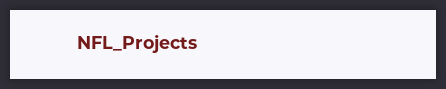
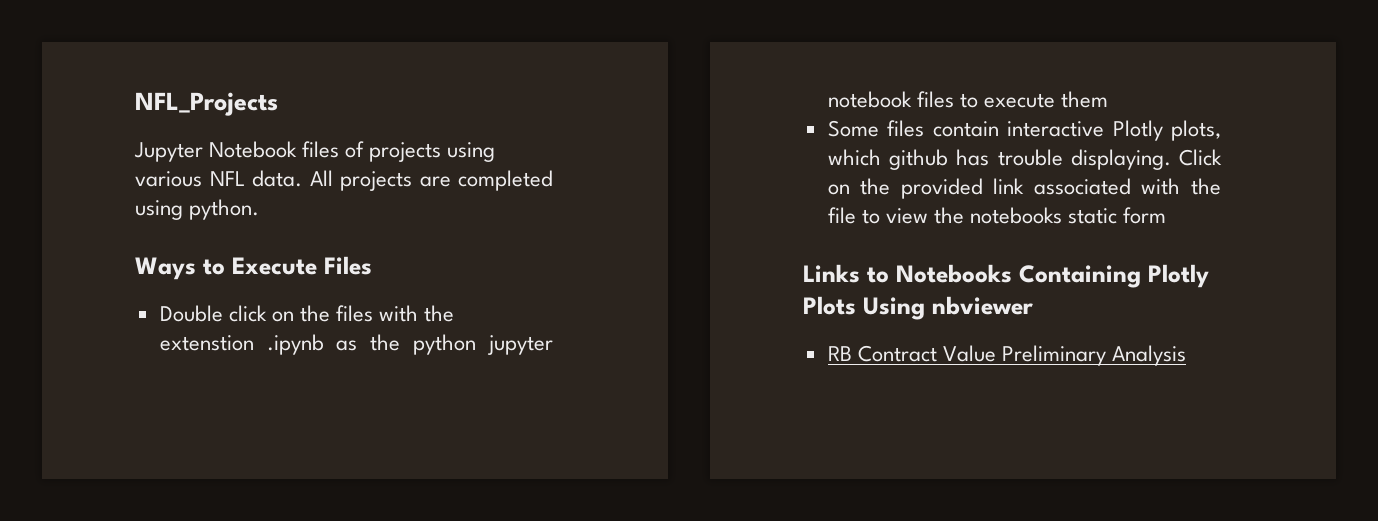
(197, 43) none -> [134,141,496,162] [135,170,553,191] [135,199,260,220] [135,256,372,280] [159,305,455,322] [159,334,553,355] [827,91,1109,108] [827,120,1221,141] [827,149,1222,170] [827,178,1221,199] [827,207,1167,224] [803,264,1209,288] [803,296,1033,320] [827,345,1187,366] // Jupyter Notebook files of projects using various NFL data. All projects are completed using python. // Ways to Execute Files // Double click on the files with the extenstion .ipynb as the python jupyter notebook files to execute them // Some files contain interactive Plotly plots, which github has trouble displaying. Click on the provided link associated with the file to view the notebooks static form // Links to Notebooks Containing Plotly Plots Using nbviewer // RB Contract Value Preliminary Analysis

